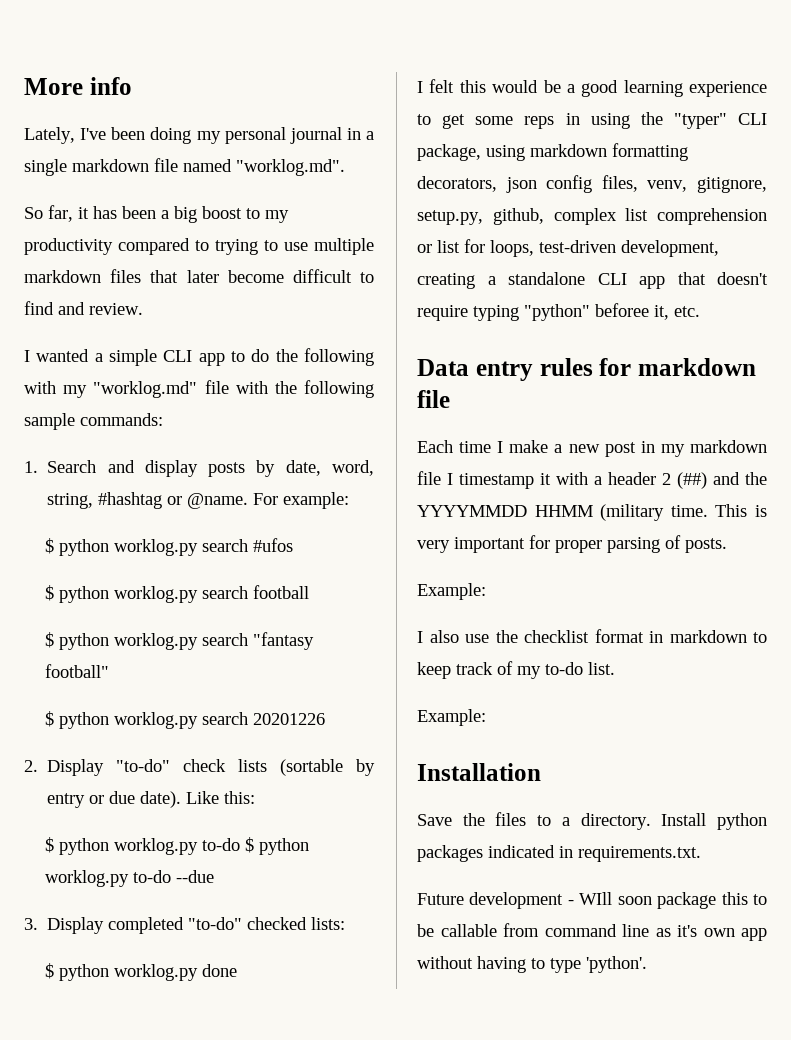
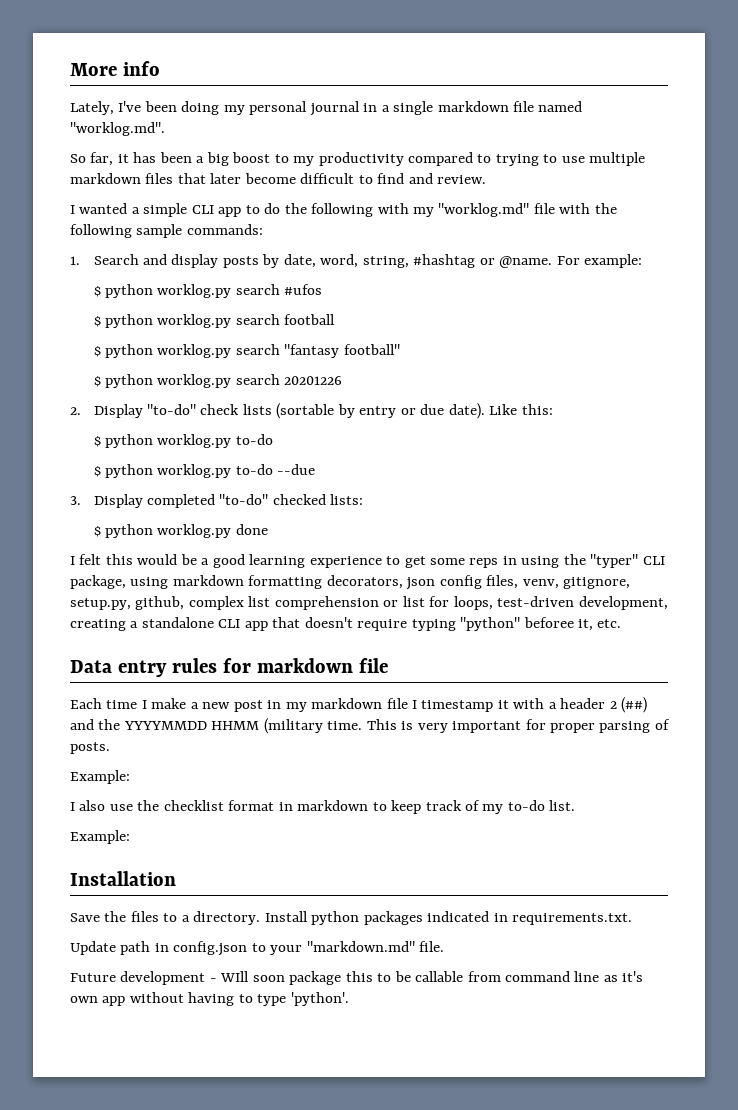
(241, 844) none -> (273, 439) //
(701, 854) none -> [70,941,445,956] // Update path in config.json to your "markdown.md" file.

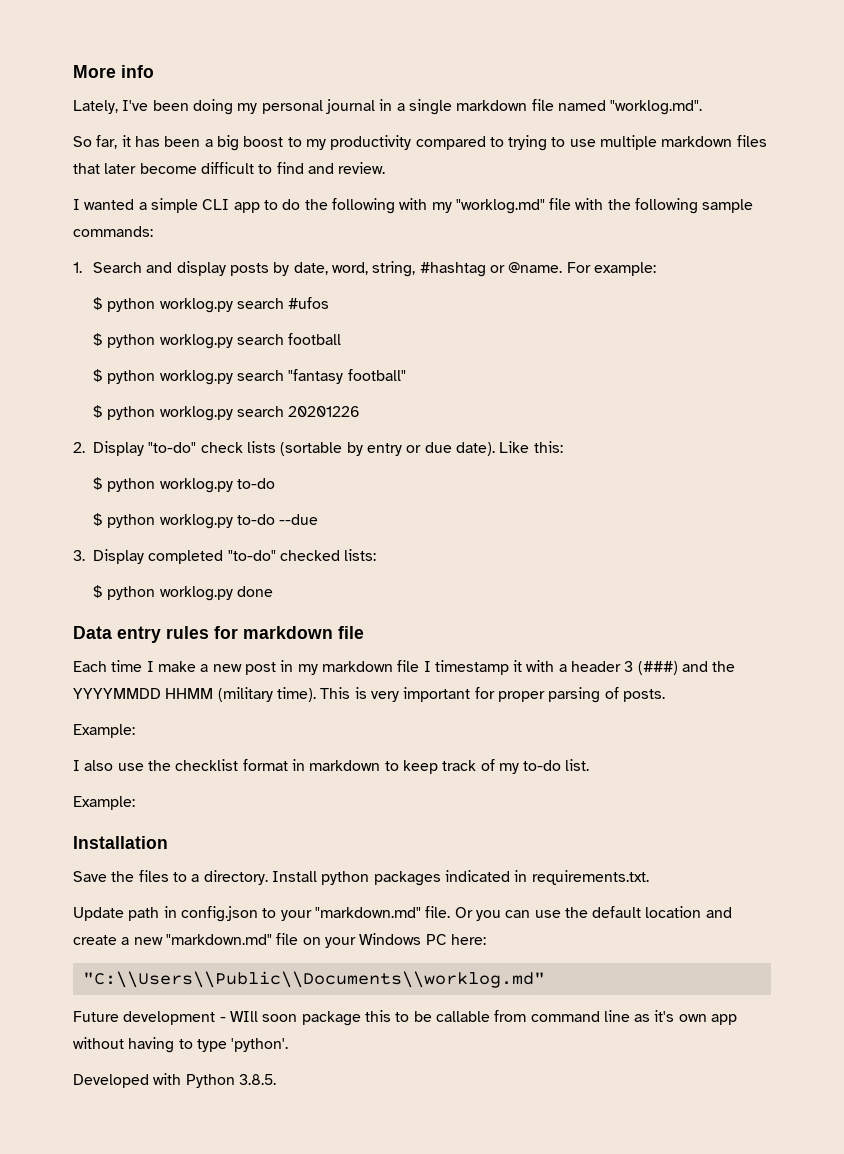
[70,554,665,568] [70,575,631,590] [70,596,668,610] [70,617,622,631] // I felt this would be a good learning experience to get some reps in using the "typer" CLI package, using markdown formatting decorators, json config files, venv, gitignore, setup.py, github, complex list comprehension or list for loops, test-driven development, creating a standalone CLI app that doesn't require typing "python" beforee it, etc. -> (274, 591) none
[609,697,648,713] 2 (##) -> [624,661,678,675] 3 (###)
[327,721,363,730] time. -> [276,687,316,702] time).
(445, 946) none -> [454,906,732,921] [73,933,486,948] [82,971,545,988] Or you can use the default location and create a new "markdown.md" file on your Windows PC here: // "C:\\Users\\Public\\Documents\\worklog.md"
(349, 999) none -> [73,1073,276,1088] // Developed with Python 3.8.5.

